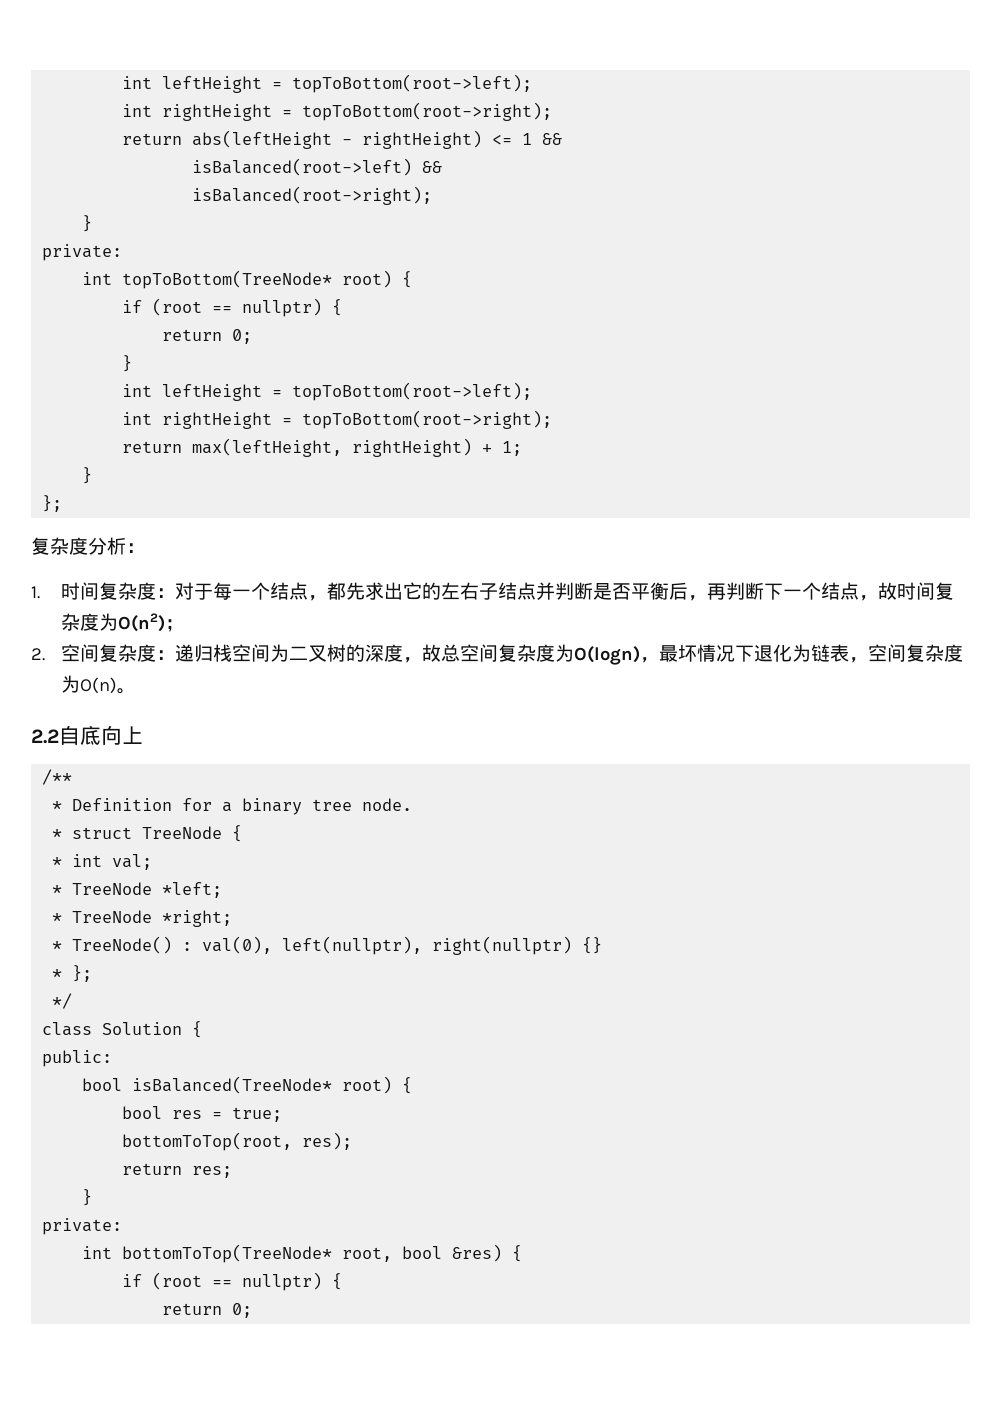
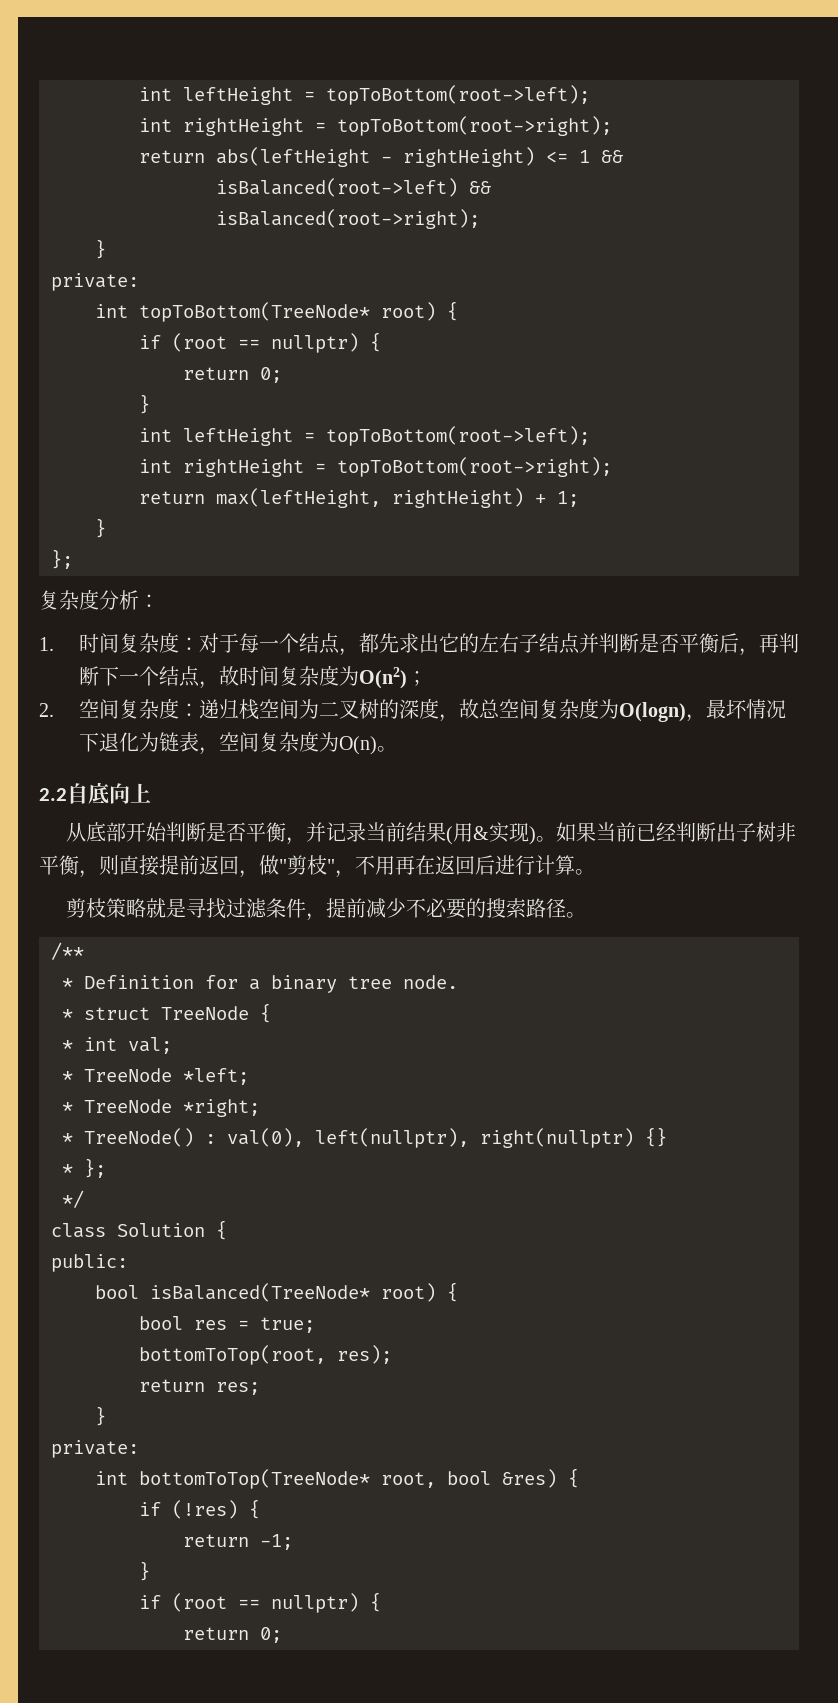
(143, 735) none -> [65,822,796,845] [39,855,595,878] [65,898,586,921] // 从底部开始判断是否平衡，并记录当前结果(用&实现)。如果当前已经判断出子树非平衡，则直接提前返回，做"剪枝"，不用再在返回后进行计算。 // 剪枝策略就是寻找过滤条件，提前减少不必要的搜索路径。
(523, 1253) none -> [139,1499,260,1519] [183,1534,293,1550] [139,1561,150,1581] // if (!res) { // return -1; // }

